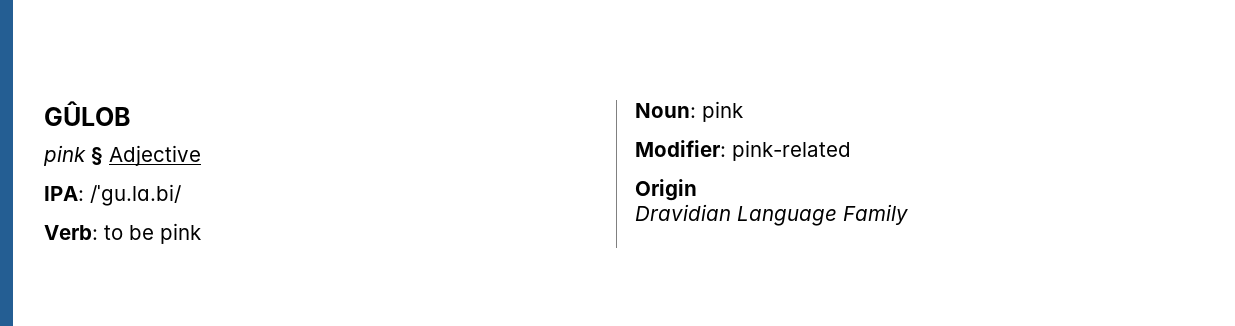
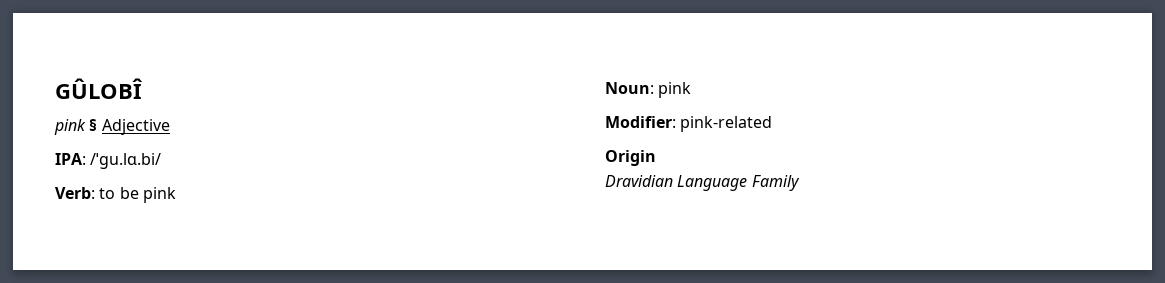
[44,101,131,126] GÛLOB -> [55,78,142,99] GÛLOBÎ

